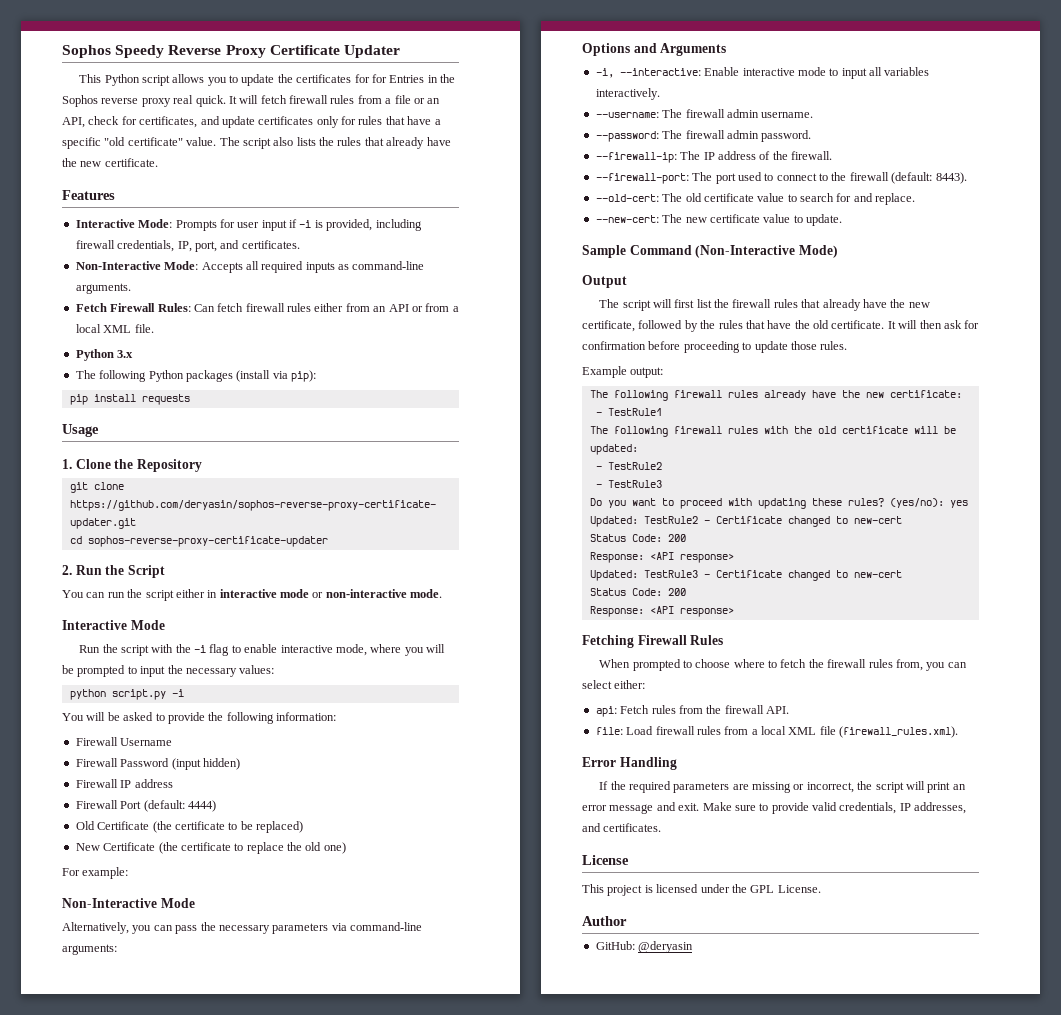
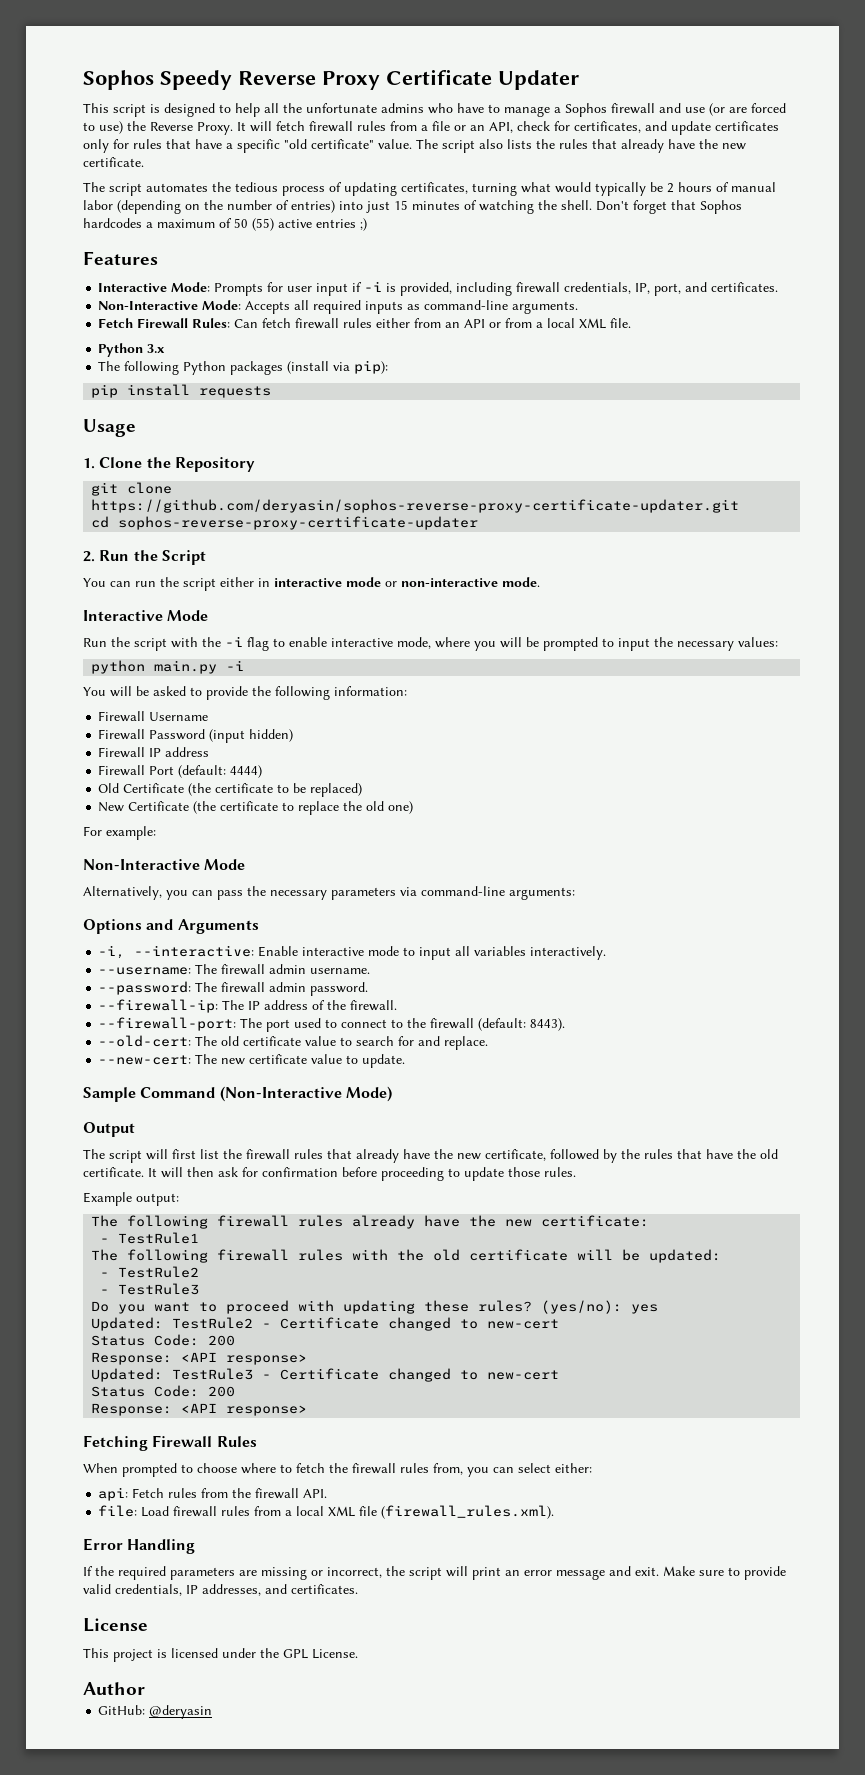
[104,74,456,86] [62,95,226,107] Python script allows you to update the certificates for for Entries in the Sophos reverse proxy real quick. -> [113,103,786,117] [83,121,233,135] script is designed to help all the unfortunate admins who have to manage a Sophos firewall and use (or are forced to use) the Reverse Proxy.
(158, 162) none -> [83,182,776,196] [83,200,742,214] [83,218,367,231] // The script automates the tedious process of updating certificates, turning what would typically be 2 hours of manual labor (depending on the number of entries) into just 15 minutes of watching the shell. Don't forget that Sophos hardcodes a maximum of 50 (55) active entries ;)
[111,689,166,700] script.py -> [154,660,218,674] main.py

